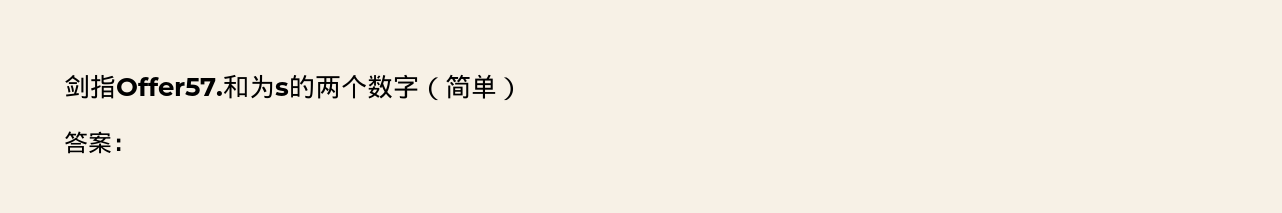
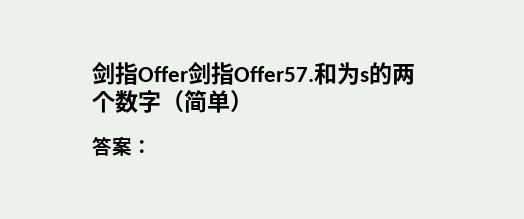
[64,74,116,99] 剑指 -> [92,61,234,85] 剑指Offer剑指

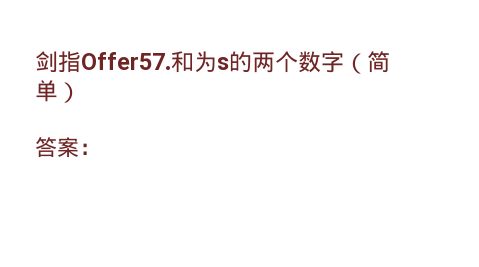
[92,61,234,85] 剑指Offer剑指 -> [35,51,81,73] 剑指

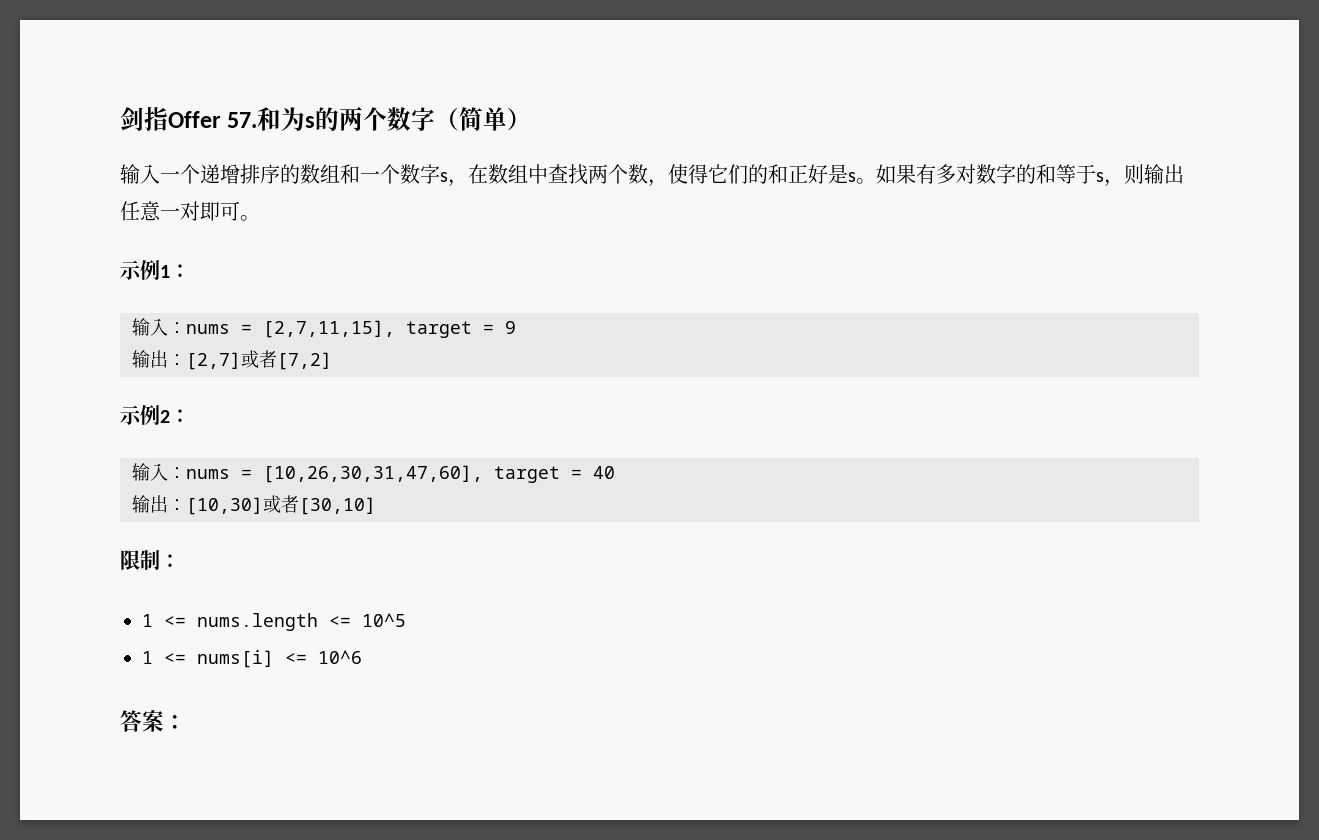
[81,52,171,70] Offer57. -> [168,111,258,128] Offer 57.
(81, 92) none -> [120,164,1184,187] [120,201,260,221] [120,259,190,280] [132,318,516,338] [132,350,332,370] [120,404,190,425] [132,463,615,483] [132,495,376,515] [120,550,180,570] [142,613,406,631] [142,650,362,668] // 输入一个递增排序的数组和一个数字s，在数组中查找两个数，使得它们的和正好是s。如果有多对数字的和等于s，则输出任意一对即可。 // 示例1： // 输入：nums = [2,7,11,15], target = 9 // 输出：[2,7]或者[7,2] // 示例2： // 输入：nums = [10,26,30,31,47,60], target = 40 // 输出：[10,30]或者[30,10] // 限制： // 1 <= nums.length <= 10^5 // 1 <= nums[i] <= 10^6

